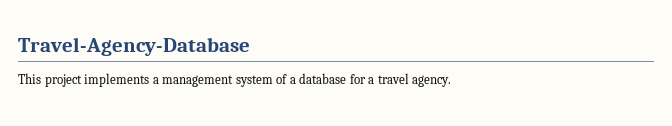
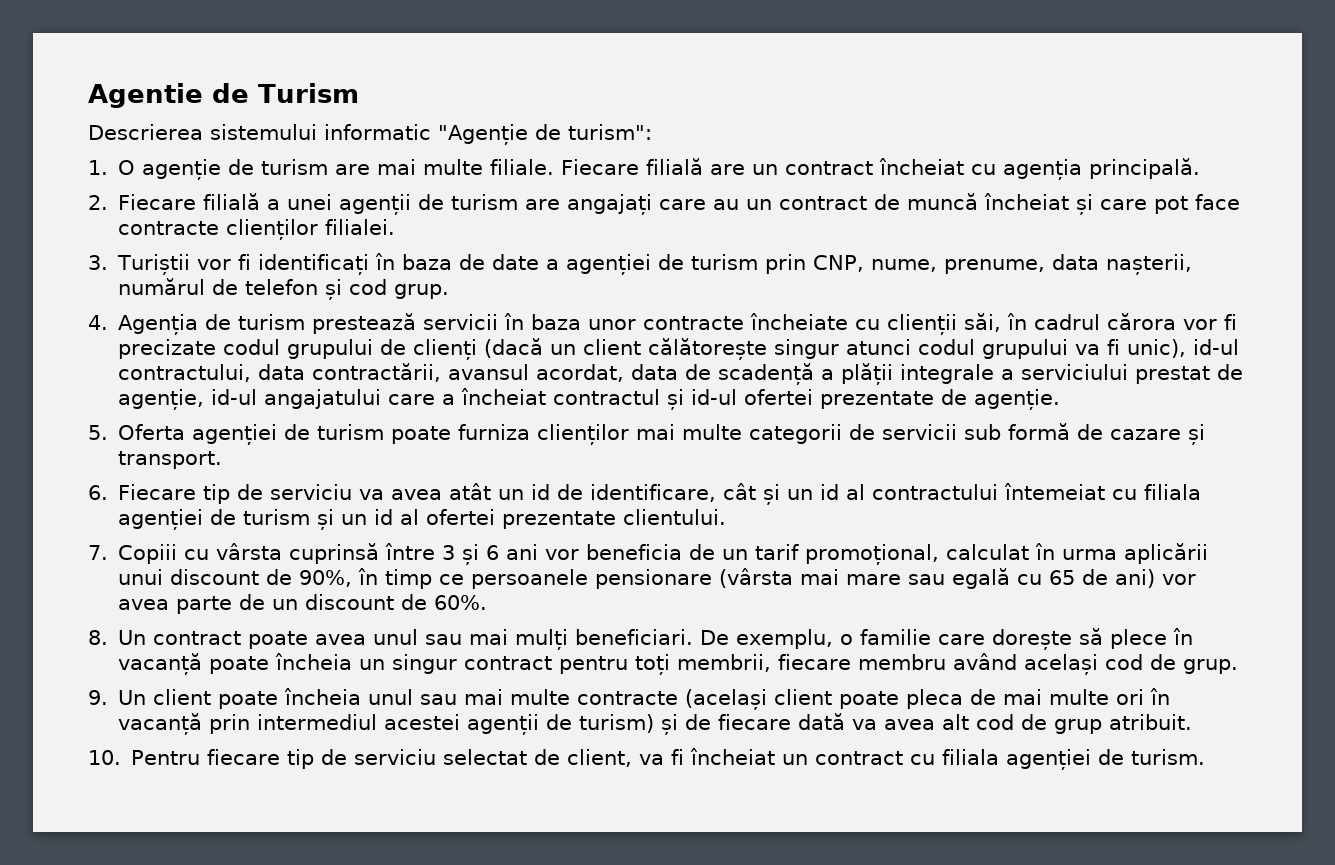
[18,37,250,56] [18,73,452,87] Travel-Agency-Database // This project implements a management system of a database for a travel agency. -> [88,83,359,108] [88,124,652,145] [88,158,1201,180] [88,193,1241,215] [118,219,396,240] [88,253,1193,275] [118,278,450,300] [88,313,1238,335] [118,338,1240,360] [118,363,1244,385] [118,388,1061,410] [88,423,1206,445] [118,451,223,469] [88,483,1202,505] [118,509,727,530] [88,543,1209,565] [118,568,1197,589] [118,594,488,614] [88,628,1194,650] [118,653,1239,675] [88,688,1171,710] [118,713,1193,735] [88,748,1206,770] Agentie de Turism // Descrierea sistemului informatic "Agenție de turism": // 1. O agenție de turism are mai multe filiale. Fiecare filială are un contract încheiat cu agenția principală. // 2. Fiecare filială a unei agenții de turism are angajați care au un contract de muncă încheiat și care pot face contracte clienților filialei. // 3. Turiștii vor fi identificați în baza de date a agenției de turism prin CNP, nume, prenume, data nașterii, numărul de telefon și cod grup. // 4. Agenția de turism prestează servicii în baza unor contracte încheiate cu clienții săi, în cadrul cărora vor fi precizate codul grupului de clienți (dacă un client călătorește singur atunci codul grupului va fi unic), id-ul contractului, data contractării, avansul acordat, data de scadență a plății integrale a serviciului prestat de agenție, id-ul angajatului care a încheiat contractul și id-ul ofertei prezentate de agenție. // 5. Oferta agenției de turism poate furniza clienților mai multe categorii de servicii sub formă de cazare și transport. // 6. Fiecare tip de serviciu va avea atât un id de identificare, cât și un id al contractului întemeiat cu filiala agenției de turism și un id al ofertei prezentate clientului. // 7. Copiii cu vârsta cuprinsă între 3 și 6 ani vor beneficia de un tarif promoțional, calculat în urma aplicării unui discount de 90%, în timp ce persoanele pensionare (vârsta mai mare sau egală cu 65 de ani) vor avea parte de un discount de 60%. // 8. Un contract poate avea unul sau mai mulți beneficiari. De exemplu, o familie care dorește să plece în vacanță poate încheia un singur contract pentru toți membrii, fiecare membru având același cod de grup. // 9. Un client poate încheia unul sau mai multe contracte (același client poate pleca de mai multe ori în vacanță prin intermediul acestei agenții de turism) și de fiecare dată va avea alt cod de grup atribuit. // 10. Pentru fiecare tip de serviciu selectat de client, va fi încheiat un contract cu filiala agenției de turism.

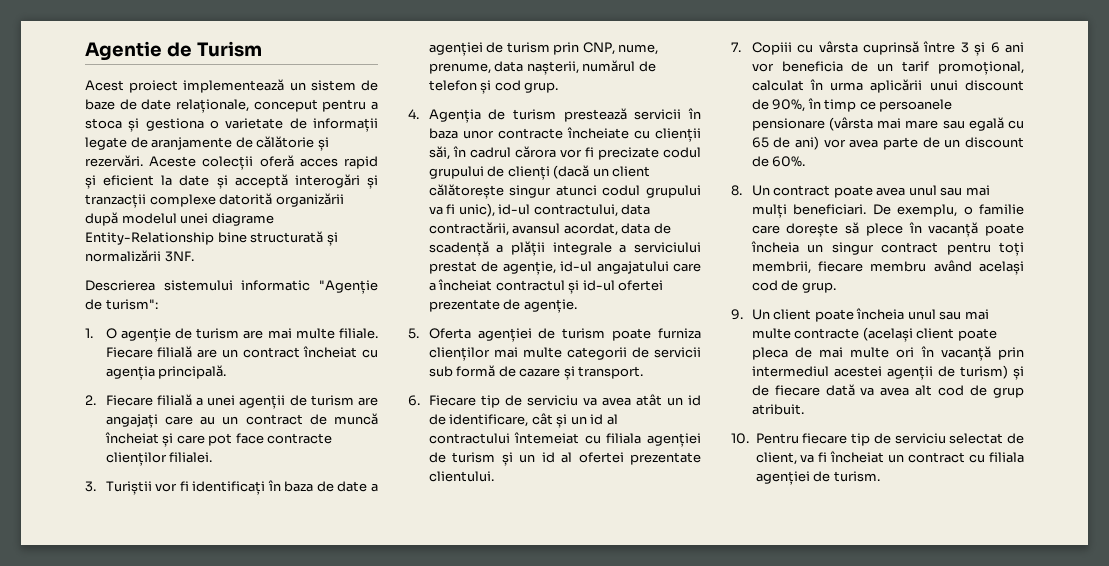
(359, 93) none -> [85,79,378,93] [85,99,378,113] [85,118,378,132] [85,136,329,151] [85,155,378,170] [85,174,378,189] [85,193,344,208] [85,212,274,226] [85,231,338,246] [85,250,194,262] // Acest proiect implementează un sistem de baze de date relaționale, conceput pentru a stoca și gestiona o varietate de informații legate de aranjamente de călătorie și rezervări. Aceste colecții oferă acces rapid și eficient la date și acceptă interogări și tranzacții complexe datorită organizării după modelul unei diagrame Entity-Relationship bine structurată și normalizării 3NF.

